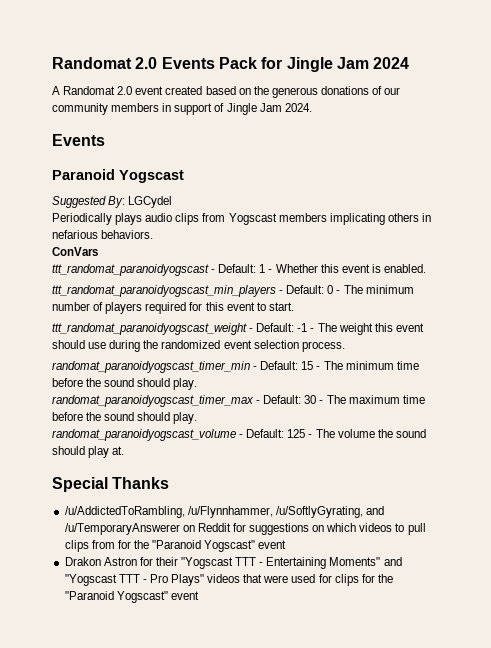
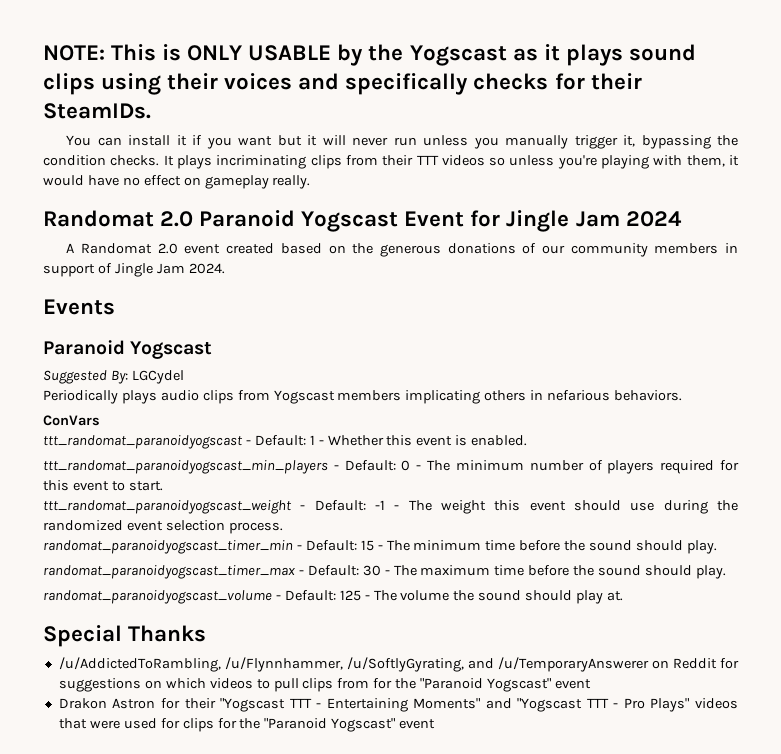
[52,57,257,69] Randomat 2.0 Events Pack -> [43,44,696,66] [43,73,642,95] [43,103,151,119] [66,135,738,149] [43,155,739,169] [43,175,311,189] [43,210,465,232] NOTE: This is ONLY USABLE by the Yogscast as it plays sound clips using their voices and specifically checks for their SteamIDs. // You can install it if you want but it will never run unless you manually trigger it, bypassing the condition checks. It plays incriminating clips from their TTT videos so unless you're playing with them, it would have no effect on gameplay really. // Randomat 2.0 Paranoid Yogscast Event

